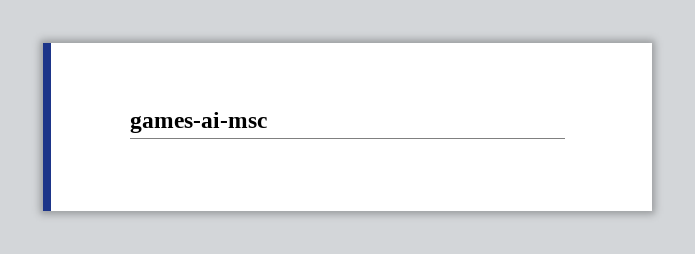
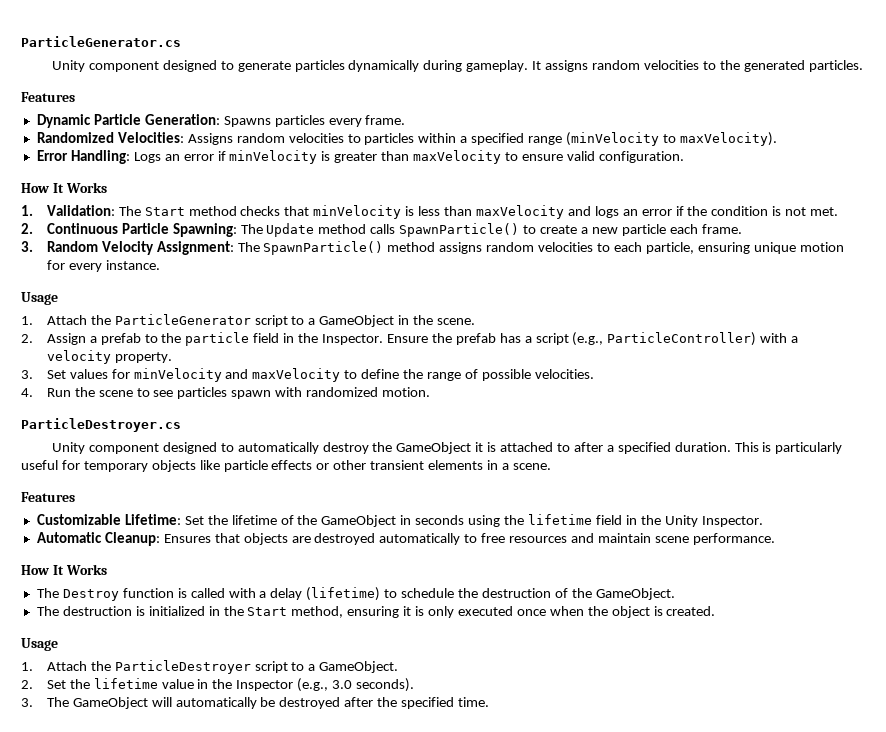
[130,112,267,133] games-ai-msc -> [21,36,181,47] [51,60,863,72] [21,92,75,102] [36,114,406,128] [36,132,777,146] [36,150,684,164] [21,182,107,193] [21,205,839,219] [21,223,742,237] [21,241,844,255] [46,260,160,272] [21,292,58,305] [21,314,476,327] [21,332,799,346] [46,350,172,364] [21,368,594,382] [21,387,431,399] [21,418,181,432] [51,442,843,454] [21,460,551,472] [21,492,75,502] [36,514,763,527] [36,532,775,546] [21,564,107,575] [36,587,675,601] [36,606,716,618] [21,638,58,651] [21,660,399,674] [21,678,415,692] [21,697,490,709] ParticleGenerator.cs // Unity component designed to generate particles dynamically during gameplay. It assigns random velocities to the generated particles. // Features // Dynamic Particle Generation: Spawns particles every frame. // Randomized Velocities: Assigns random velocities to particles within a specified range (minVelocity to maxVelocity). // Error Handling: Logs an error if minVelocity is greater than maxVelocity to ensure valid configuration. // How It Works // 1. Validation: The Start method checks that minVelocity is less than maxVelocity and logs an error if the condition is not met. // 2. Continuous Particle Spawning: The Update method calls SpawnParticle() to create a new particle each frame. // 3. Random Velocity Assignment: The SpawnParticle() method assigns random velocities to each particle, ensuring unique motion for every instance. // Usage // 1. Attach the ParticleGenerator script to a GameObject in the scene. // 2. Assign a prefab to the particle field in the Inspector. Ensure the prefab has a script (e.g., ParticleController) with a velocity property. // 3. Set values for minVelocity and maxVelocity to define the range of possible velocities. // 4. Run the scene to see particles spawn with randomized motion. // ParticleDestroyer.cs // Unity component designed to automatically destroy the GameObject it is attached to after a specified duration. This is particularly useful for temporary objects like particle effects or other transient elements in a scene. // Features // Customizable Lifetime: Set the lifetime of the GameObject in seconds using the lifetime field in the Unity Inspector. // Automatic Cleanup: Ensures that objects are destroyed automatically to free resources and maintain scene performance. // How It Works // The Destroy function is called with a delay (lifetime) to schedule the destruction of the GameObject. // The destruction is initialized in the Start method, ensuring it is only executed once when the object is created. // Usage // 1. Attach the ParticleDestroyer script to a GameObject. // 2. Set the lifetime value in the Inspector (e.g., 3.0 seconds). // 3. The GameObject will automatically be destroyed after the specified time.

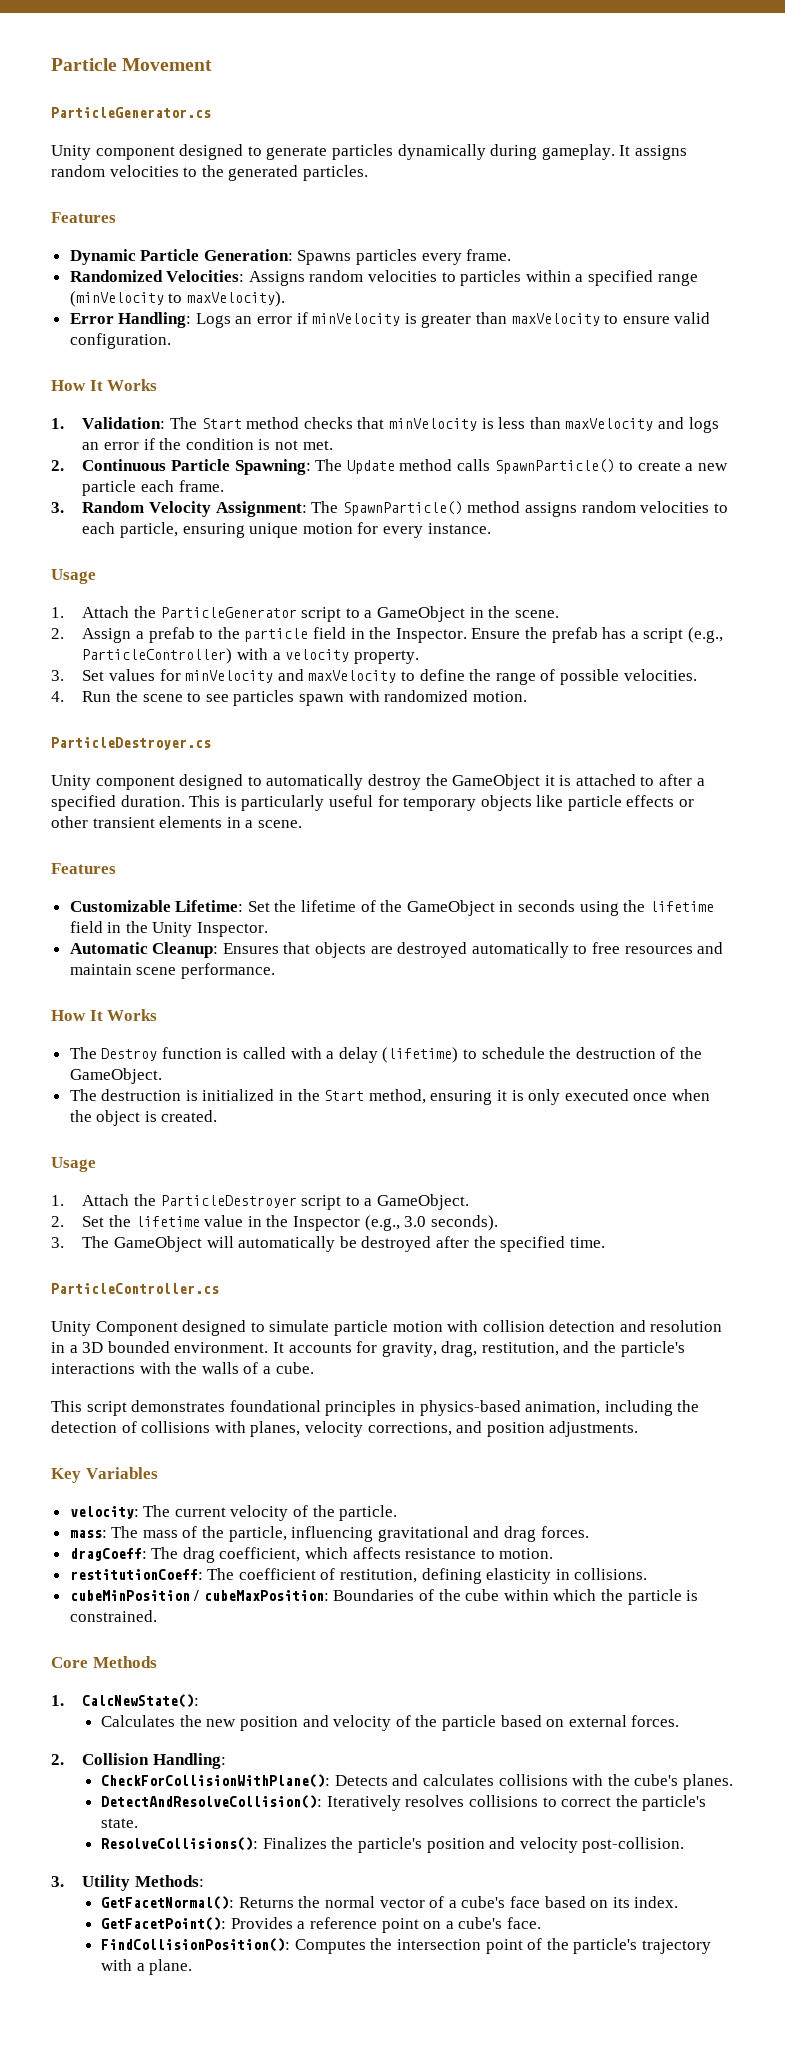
(21, 41) none -> [51,58,213,71] Particle Movement //
(490, 702) none -> [51,1283,219,1294] [51,1320,723,1336] [51,1341,685,1357] [51,1362,314,1374] [51,1400,700,1416] [51,1421,639,1437] [51,1467,158,1483] [69,1505,398,1521] [69,1526,589,1542] [69,1547,554,1563] [69,1568,648,1584] [69,1589,699,1605] [69,1610,157,1622] [51,1656,157,1668] [51,1694,200,1708] [101,1715,680,1731] [51,1753,227,1769] [101,1774,733,1790] [101,1795,707,1811] [101,1818,139,1828] [101,1837,685,1853] [51,1875,205,1891] [101,1896,679,1910] [101,1917,541,1933] [101,1938,711,1954] [101,1959,193,1975] // ParticleController.cs // Unity Component designed to simulate particle motion with collision detection and resolution in a 3D bounded environment. It accounts for gravity, drag, restitution, and the particle's interactions with the walls of a cube. // This script demonstrates foundational principles in physics-based animation, including the detection of collisions with planes, velocity corrections, and position adjustments. // Key Variables // velocity: The current velocity of the particle. // mass: The mass of the particle, influencing gravitational and drag forces. // dragCoeff: The drag coefficient, which affects resistance to motion. // restitutionCoeff: The coefficient of restitution, defining elasticity in collisions. // cubeMinPosition / cubeMaxPosition: Boundaries of the cube within which the particle is constrained. // Core Methods // 1. CalcNewState(): // Calculates the new position and velocity of the particle based on external forces. // 2. Collision Handling: // CheckForCollisionWithPlane(): Detects and calculates collisions with the cube's planes. // DetectAndResolveCollision(): Iteratively resolves collisions to correct the particle's state. // ResolveCollisions(): Finalizes the particle's position and velocity post-collision. // 3. Utility Methods: // GetFacetNormal(): Returns the normal vector of a cube's face based on its index. // GetFacetPoint(): Provides a reference point on a cube's face. // FindCollisionPosition(): Computes the intersection point of the particle's trajectory with a plane.

